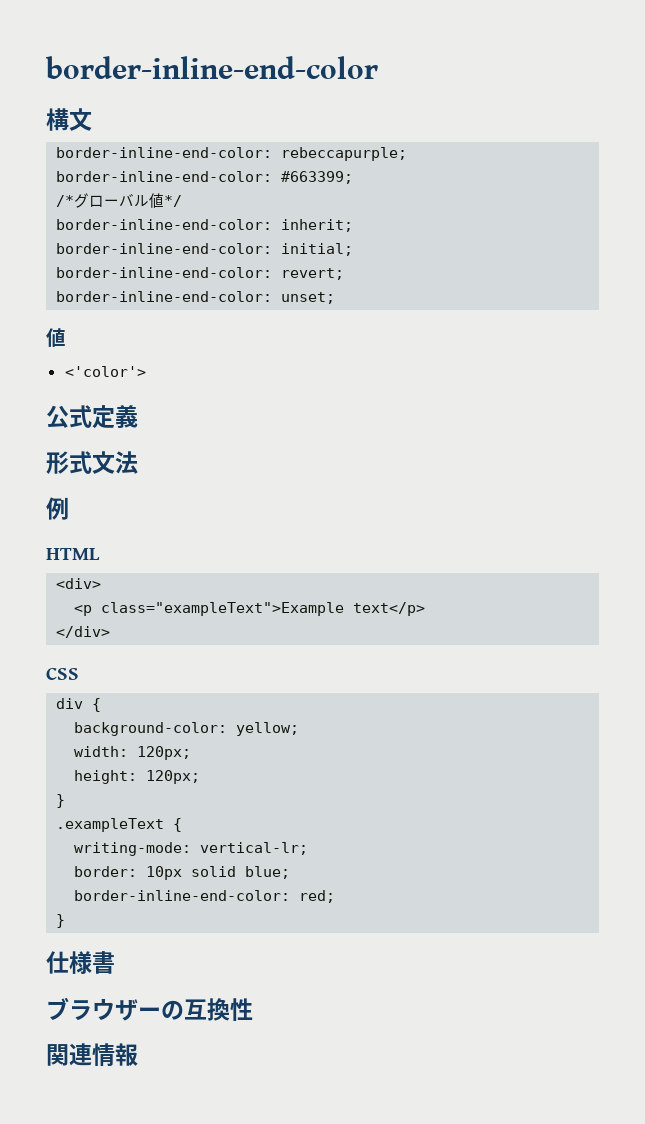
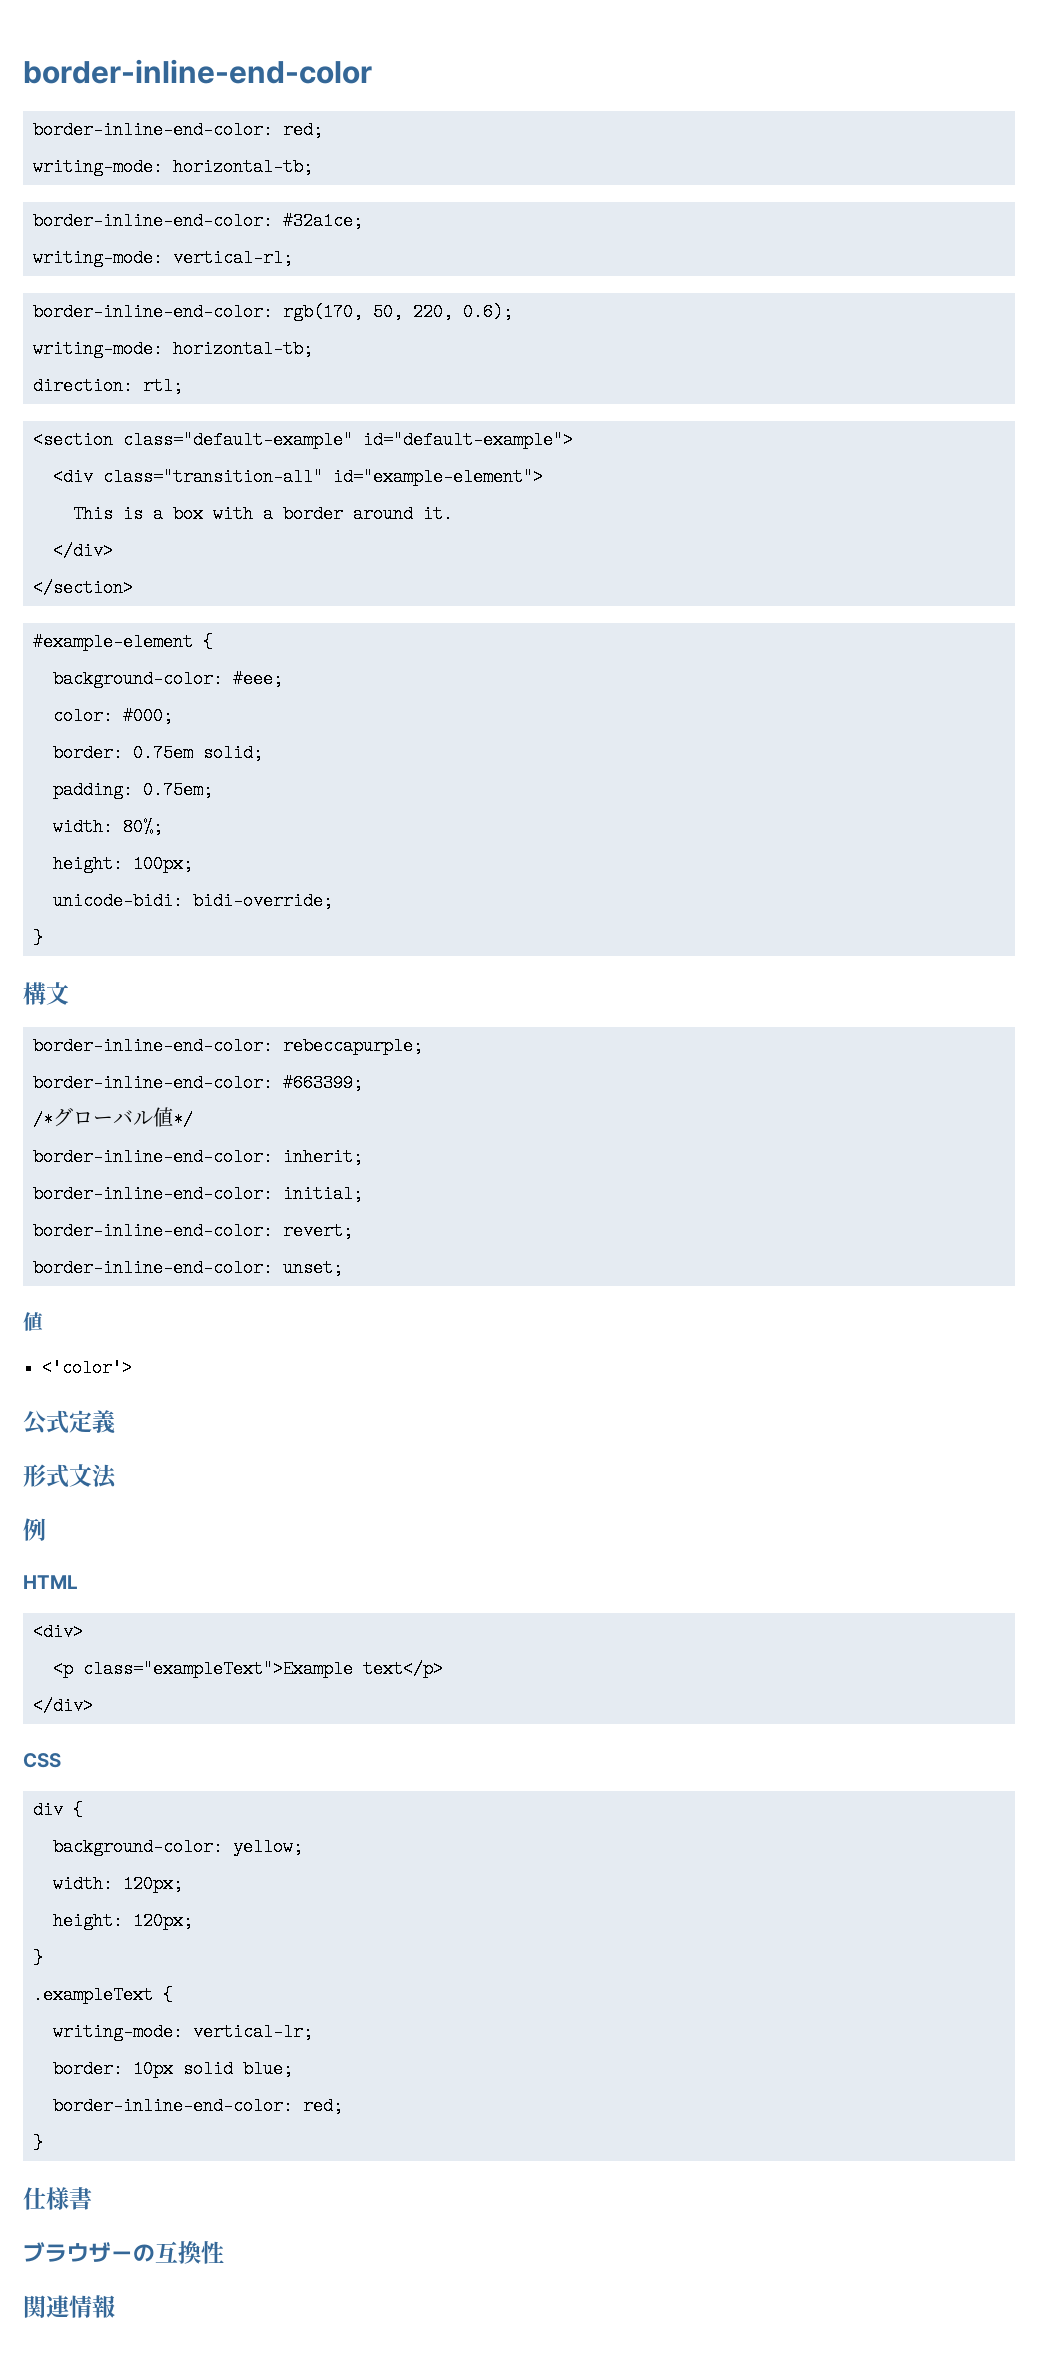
(378, 67) none -> [33,121,324,139] [33,158,314,176] [33,212,364,230] [33,249,294,267] [33,303,514,321] [33,340,314,358] [33,377,184,395] [33,431,574,449] [53,468,544,486] [73,505,454,523] [53,542,114,560] [33,579,134,597] [33,633,214,651] [53,670,284,688] [53,707,174,725] [53,744,264,762] [53,781,214,799] [53,818,164,836] [53,855,194,873] [53,892,334,910] [33,929,44,947] // border-inline-end-color: red; // writing-mode: horizontal-tb; // border-inline-end-color: #32a1ce; // writing-mode: vertical-rl; // border-inline-end-color: rgb(170, 50, 220, 0.6); // writing-mode: horizontal-tb; // direction: rtl; // <section class="default-example" id="default-example"> // <div class="transition-all" id="example-element"> // This is a box with a border around it. // </div> // </section> // #example-element { // background-color: #eee; // color: #000; // border: 0.75em solid; // padding: 0.75em; // width: 80%; // height: 100px; // unicode-bidi: bidi-override; // }

